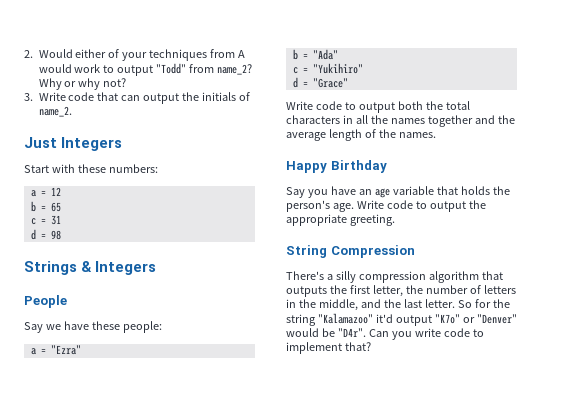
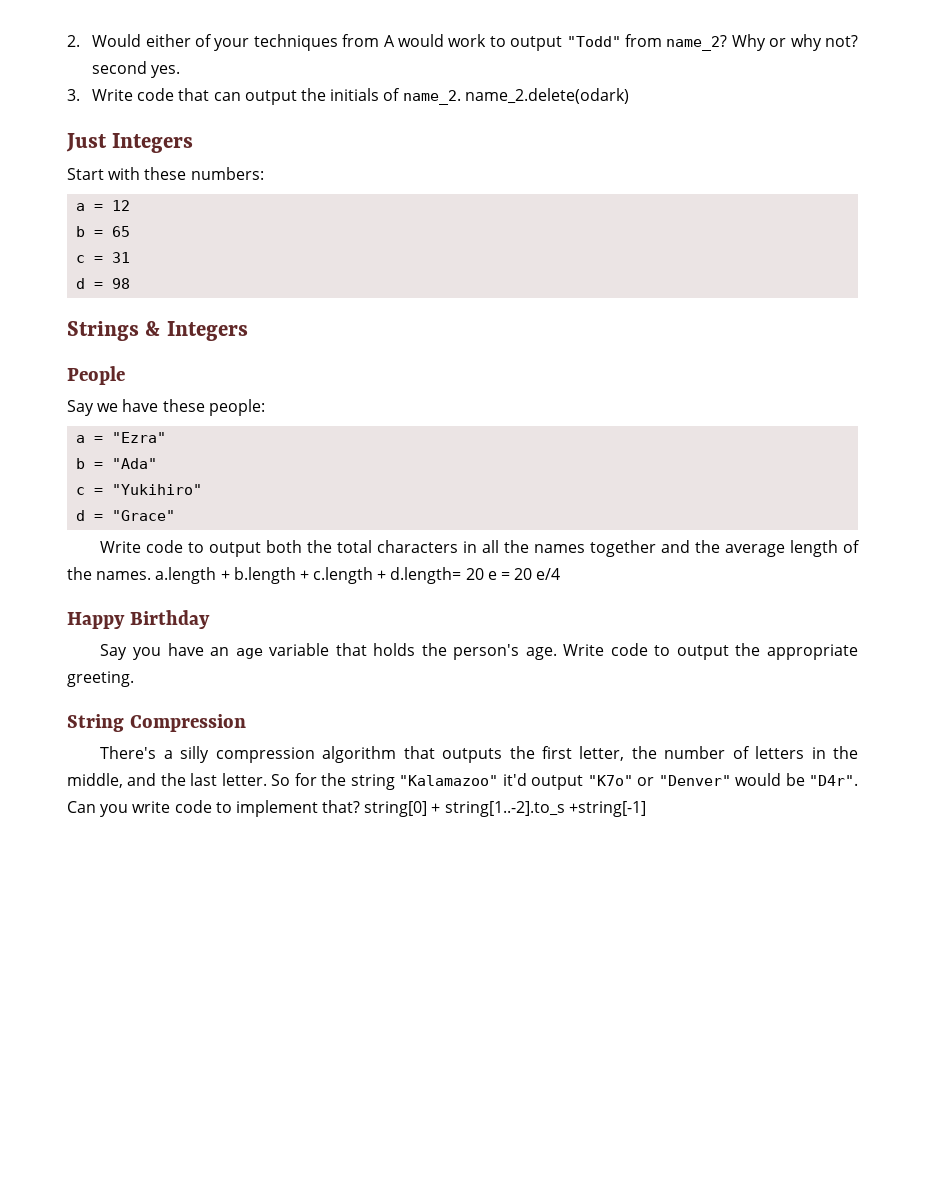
(127, 82) none -> [92,61,181,78] second yes.
(72, 111) none -> [464,88,629,104] name_2.delete(odark)
(436, 135) none -> [155,567,561,584] a.length + b.length + c.length + d.length= 20 e = 20 e/4
(371, 346) none -> [364,801,646,817] string[0] + string[1..-2].to_s +string[-1]

